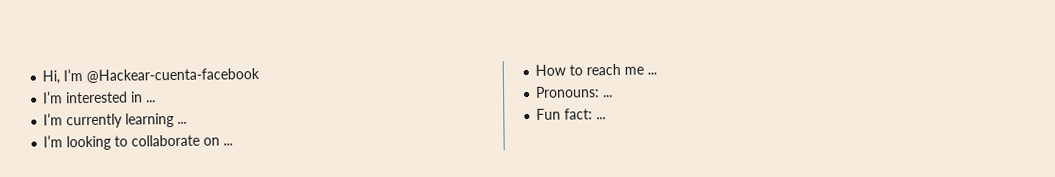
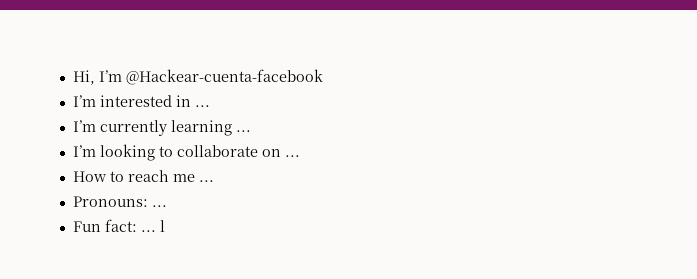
(607, 118) none -> [159,220,165,232] l

